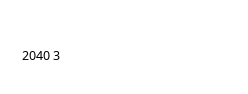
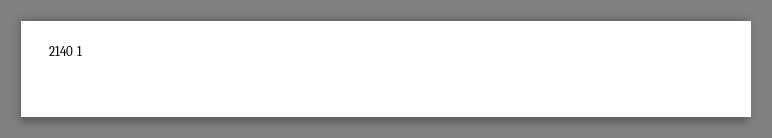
[22,51,61,60] 2040 3 -> [49,46,82,56] 2140 1

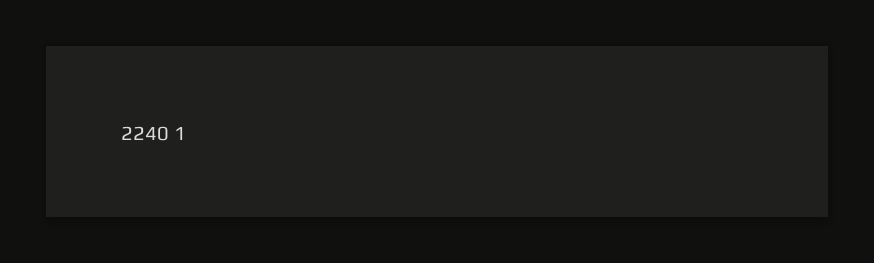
[49,46,73,56] 2140 -> [121,126,169,141] 2240

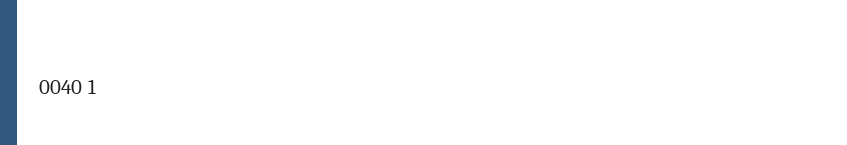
[121,126,169,141] 2240 -> [39,80,82,94] 0040

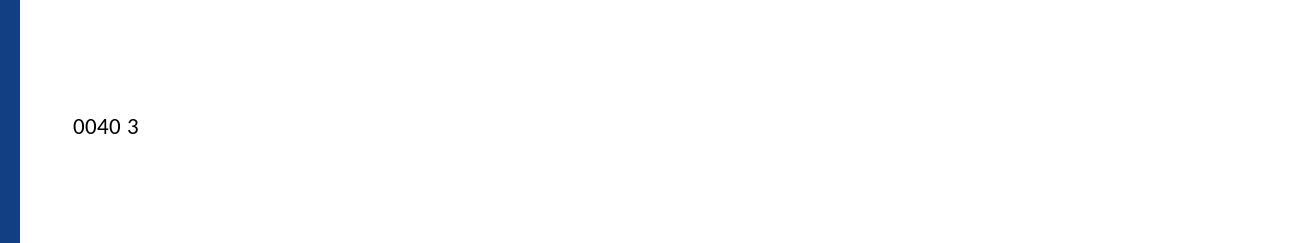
[87,79,96,94] 1 -> [127,119,140,134] 3

